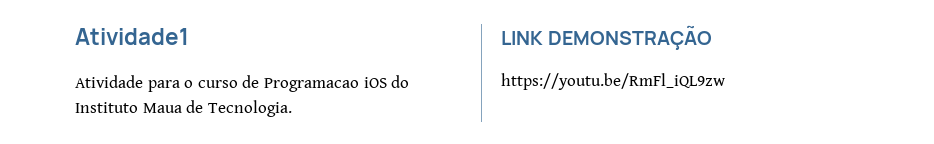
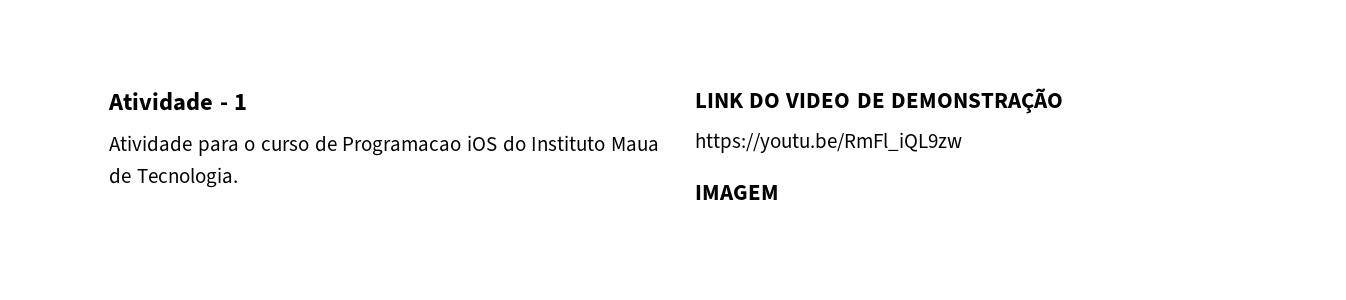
[75,28,189,45] Atividade1 -> [108,92,248,111] Atividade - 1
(543, 38) none -> [749,93,885,108] DO VIDEO DE
(725, 81) none -> [695,185,779,200] // IMAGEM

